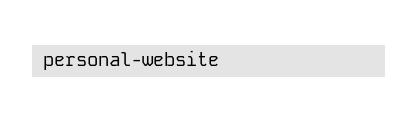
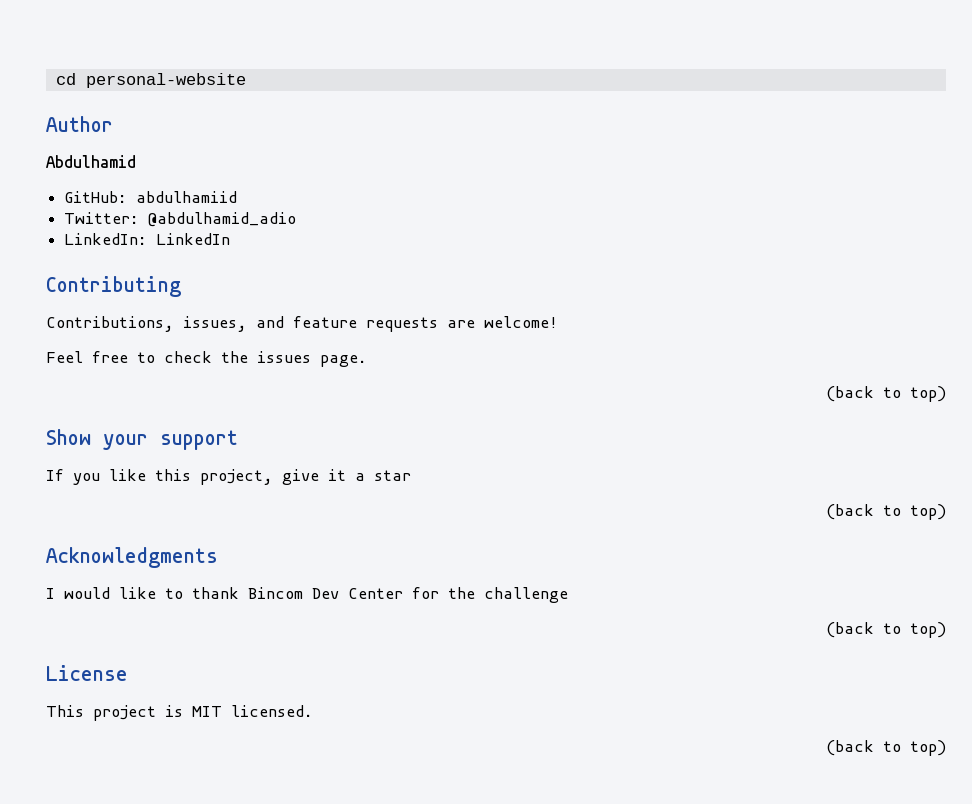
(43, 60) none -> [55,73,76,85] cd
(220, 60) none -> [46,116,113,132] [46,155,136,168] [64,191,238,203] [64,212,297,227] [64,233,231,245] [46,276,181,297] [46,316,558,332] [46,351,367,367] [826,386,946,402] [46,429,238,450] [46,469,411,485] [826,504,946,520] [46,547,218,568] [46,587,568,603] [826,622,946,638] [46,665,128,681] [46,705,313,721] [826,740,946,756] // Author // Abdulhamid // GitHub: abdulhamiid // Twitter: @abdulhamid_adio // LinkedIn: LinkedIn // Contributing // Contributions, issues, and feature requests are welcome! // Feel free to check the issues page. // (back to top) // Show your support // If you like this project, give it a star // (back to top) // Acknowledgments // I would like to thank Bincom Dev Center for the challenge // (back to top) // License // This project is MIT licensed. // (back to top)

